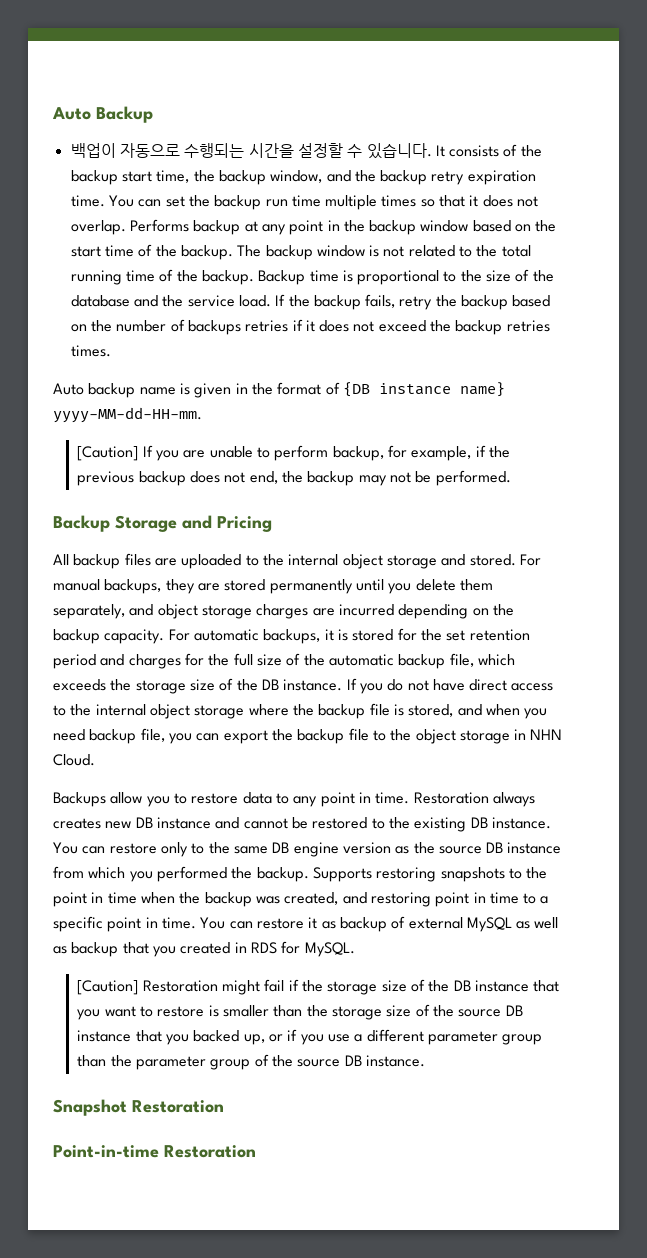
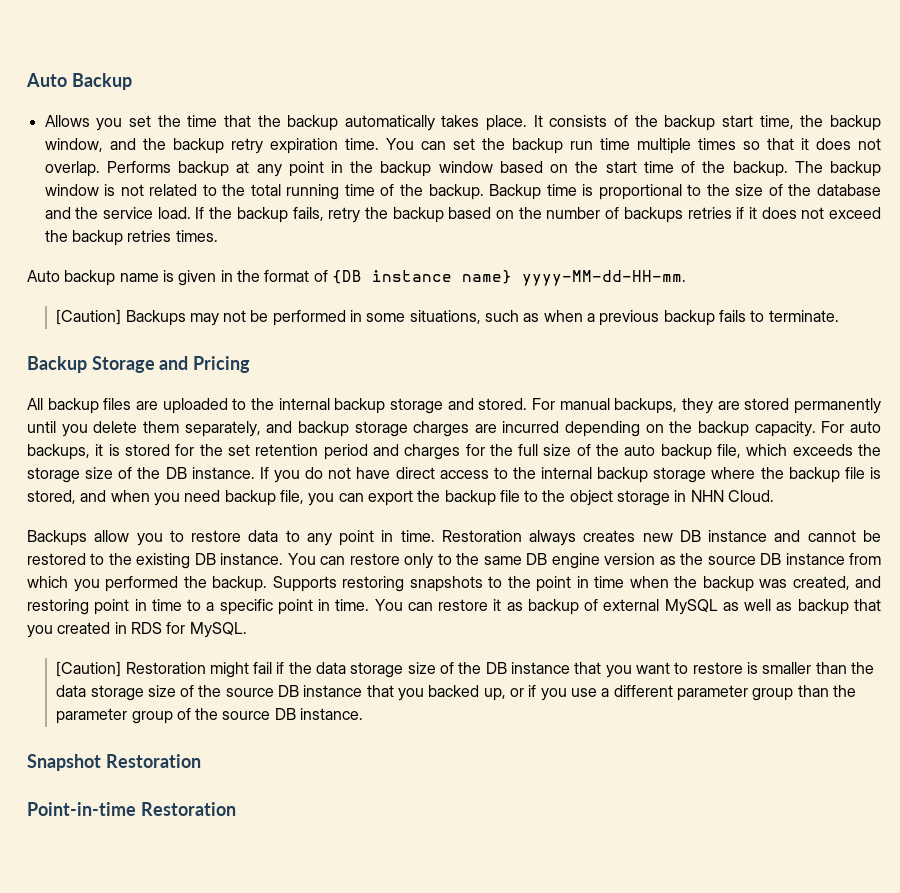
[70,143,432,159] 백업이 자동으로 수행되는 시간을 설정할 수 있습니다. -> [44,115,528,131] Allows you set the time that the backup automatically takes place.
[142,445,510,461] [77,470,511,486] If you are unable to perform backup, for example, if the previous backup does not end, the backup may not be performed. -> [125,310,839,326] Backups may not be performed in some situations, such as when a previous backup fails to terminate.
[342,554,383,569] object -> [334,398,386,414] backup
[157,604,198,619] object -> [297,421,349,437] backup
[193,629,259,641] automatic -> [849,421,881,433] auto
[328,654,394,666] automatic -> [624,444,656,456] auto
[149,704,190,719] object -> [597,467,649,483] backup
(324, 986) none -> [316,662,347,674] data
(328, 1011) none -> [56,685,87,697] data

